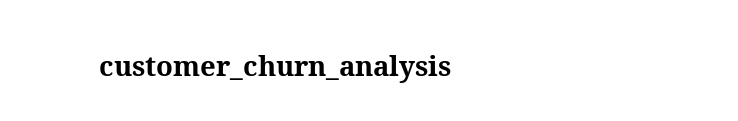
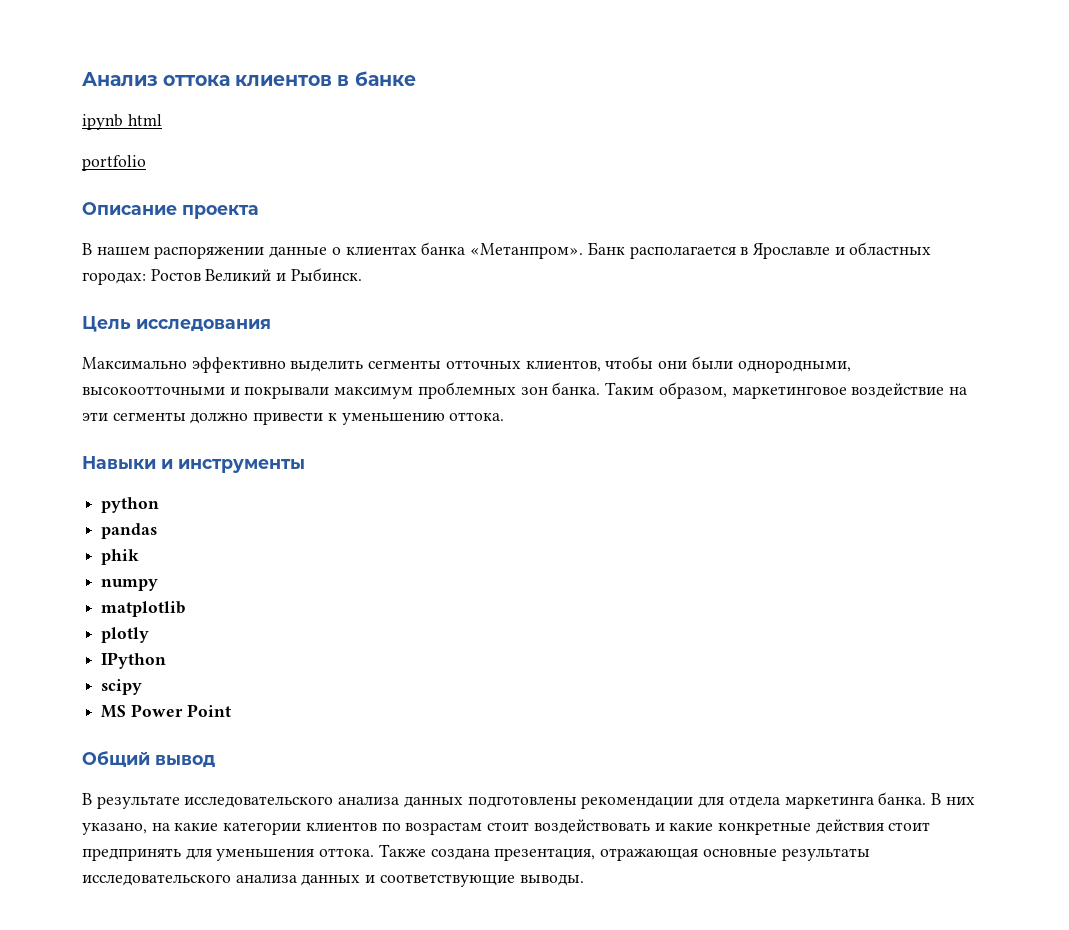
[99,55,451,83] customer_churn_analysis -> [82,71,416,86] [82,114,162,130] [82,155,146,171] [82,202,259,219] [82,242,932,259] [82,268,362,285] [82,316,271,332] [82,356,851,373] [82,382,967,399] [82,412,505,425] [82,456,305,473] [101,497,160,513] [101,523,158,539] [101,549,140,565] [101,579,159,591] [101,601,186,617] [101,627,150,643] [101,652,167,669] [101,679,143,695] [101,704,231,718] [82,751,215,768] [82,792,975,809] [82,819,931,835] [82,844,870,861] [82,874,584,887] Анализ оттока клиентов в банке // ipynb html // portfolio // Описание проекта // В нашем распоряжении данные о клиентах банка «Метанпром». Банк располагается в Ярославле и областных городах: Ростов Великий и Рыбинск. // Цель исследования // Максимально эффективно выделить сегменты отточных клиентов, чтобы они были однородными, высокоотточными и покрывали максимум проблемных зон банка. Таким образом, маркетинговое воздействие на эти сегменты должно привести к уменьшению оттока. // Навыки и инструменты // python // pandas // phik // numpy // matplotlib // plotly // IPython // scipy // MS Power Point // Общий вывод // В результате исследовательского анализа данных подготовлены рекомендации для отдела маркетинга банка. В них указано, на какие категории клиентов по возрастам стоит воздействовать и какие конкретные действия стоит предпринять для уменьшения оттока. Также создана презентация, отражающая основные результаты исследовательского анализа данных и соответствующие выводы.

